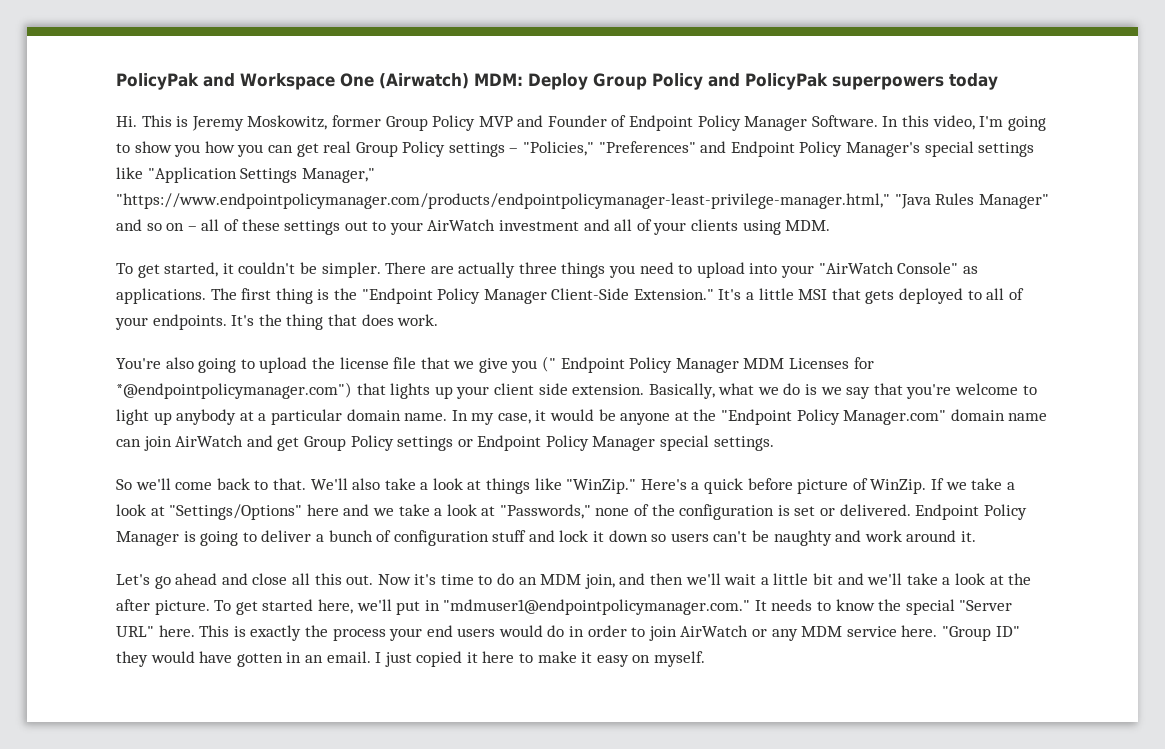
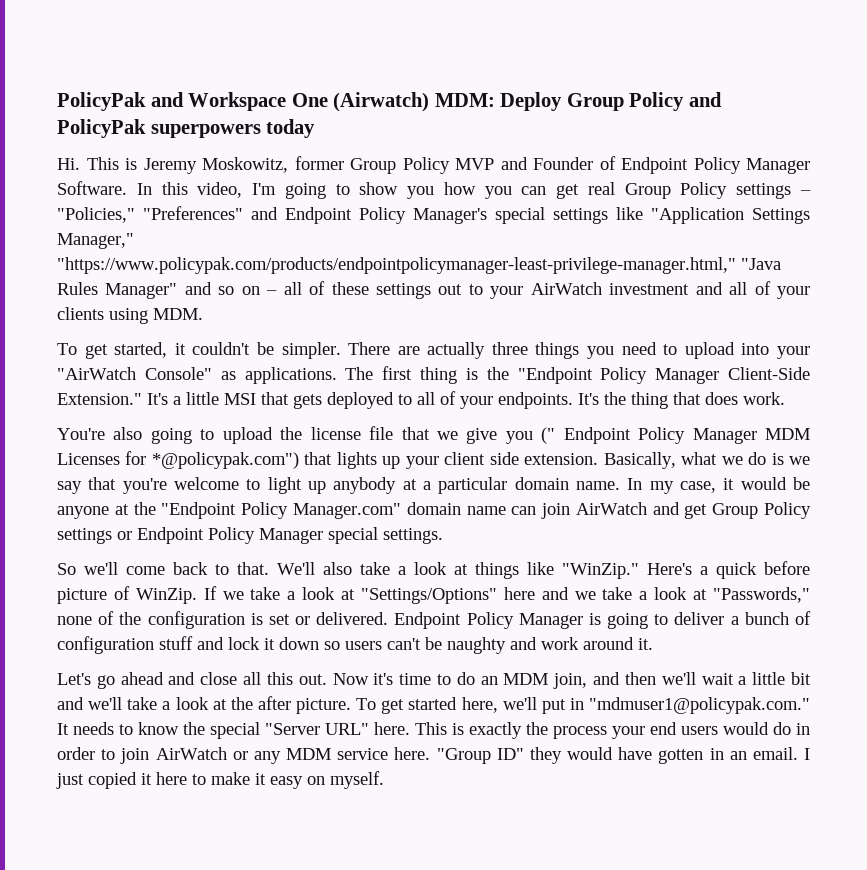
[116,193,890,209] "https://www.endpointpolicymanager.com/products/endpointpolicymanager-least-privilege-manager.html," -> [57,257,736,274] "https://www.policypak.com/products/endpointpolicymanager-least-privilege-manager.html,"
[116,382,352,399] *@endpointpolicymanager.com") -> [151,452,299,469] *@policypak.com")
[443,599,751,615] "mdmuser1@endpointpolicymanager.com." -> [589,697,810,714] "mdmuser1@policypak.com."

